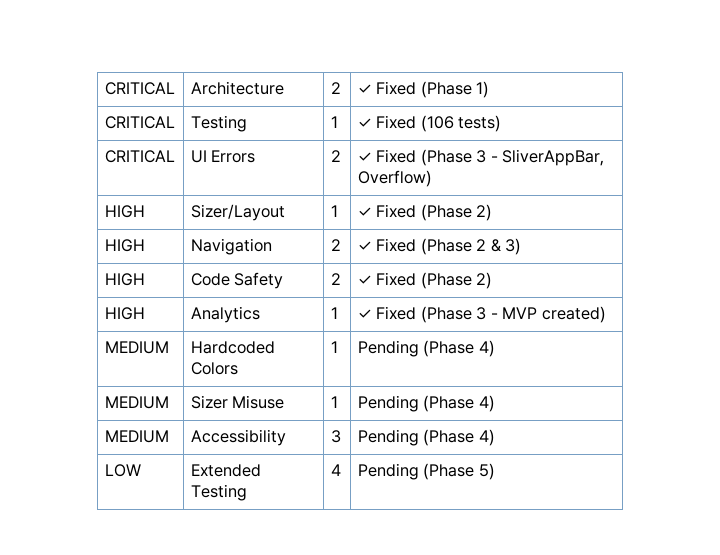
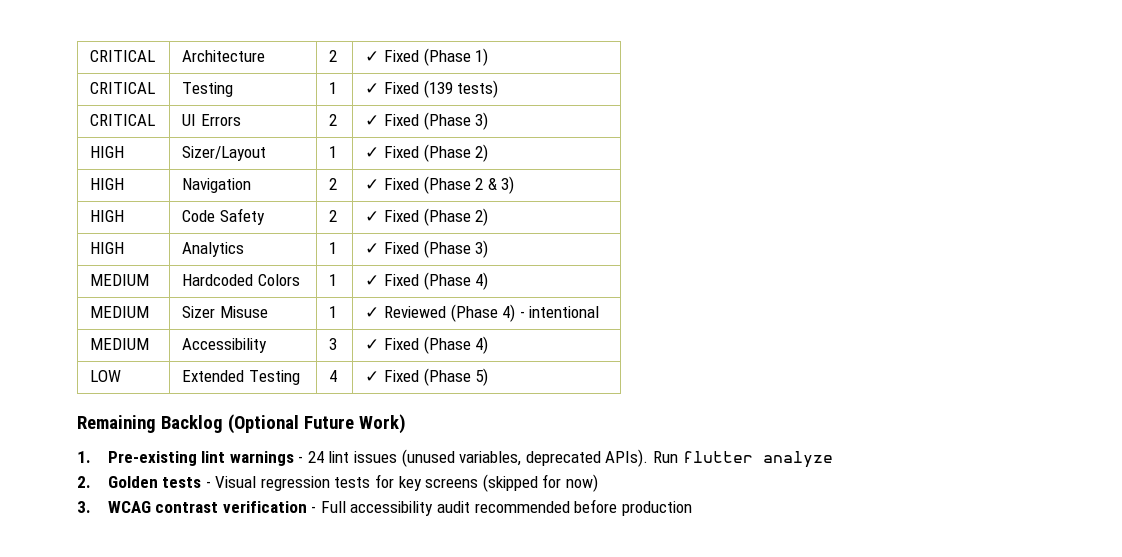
[420,115,454,132] (106 -> [423,80,453,98] (139
[476,149,605,166] [357,170,432,187] 3 - SliverAppBar, Overflow) -> [475,112,489,130] 3)
[476,306,606,323] 3 - MVP created) -> [475,240,489,258] 3)
[357,340,419,357] Pending -> [365,274,419,286] ✓ Fixed
[357,395,495,412] Pending (Phase 4) -> [365,304,600,322] ✓ Reviewed (Phase 4) - intentional
[357,429,419,446] Pending -> [365,338,419,350] ✓ Fixed
[357,463,419,480] Pending -> [365,370,419,382] ✓ Fixed
(495, 471) none -> [77,414,406,434] [77,449,833,468] [77,474,598,492] [77,499,692,516] // Remaining Backlog (Optional Future Work) // 1. Pre-existing lint warnings - 24 lint issues (unused variables, deprecated APIs). Run flutter analyze // 2. Golden tests - Visual regression tests for key screens (skipped for now) // 3. WCAG contrast verification - Full accessibility audit recommended before production

